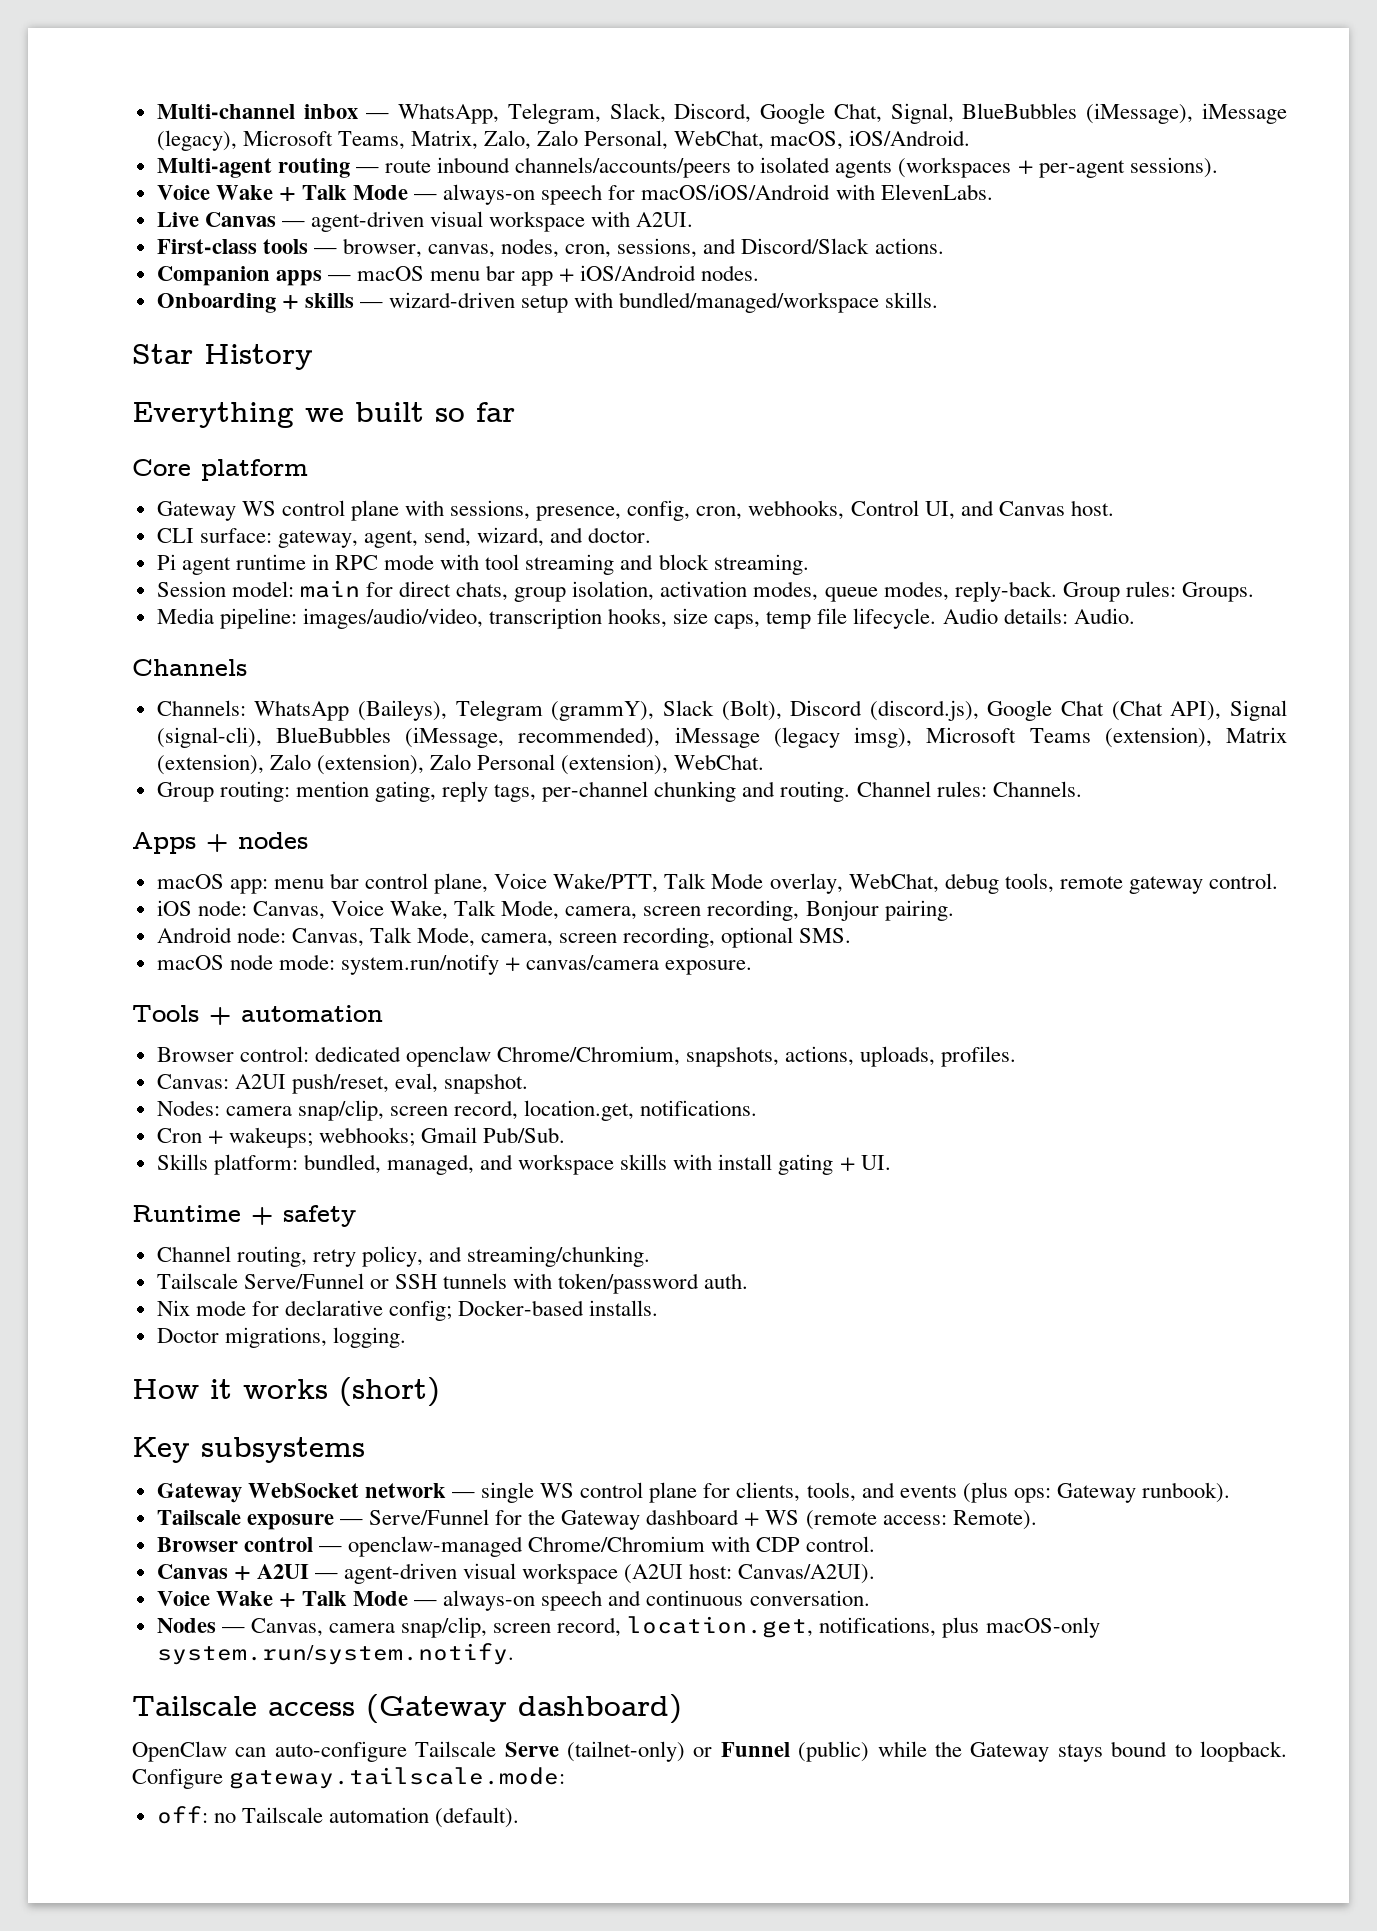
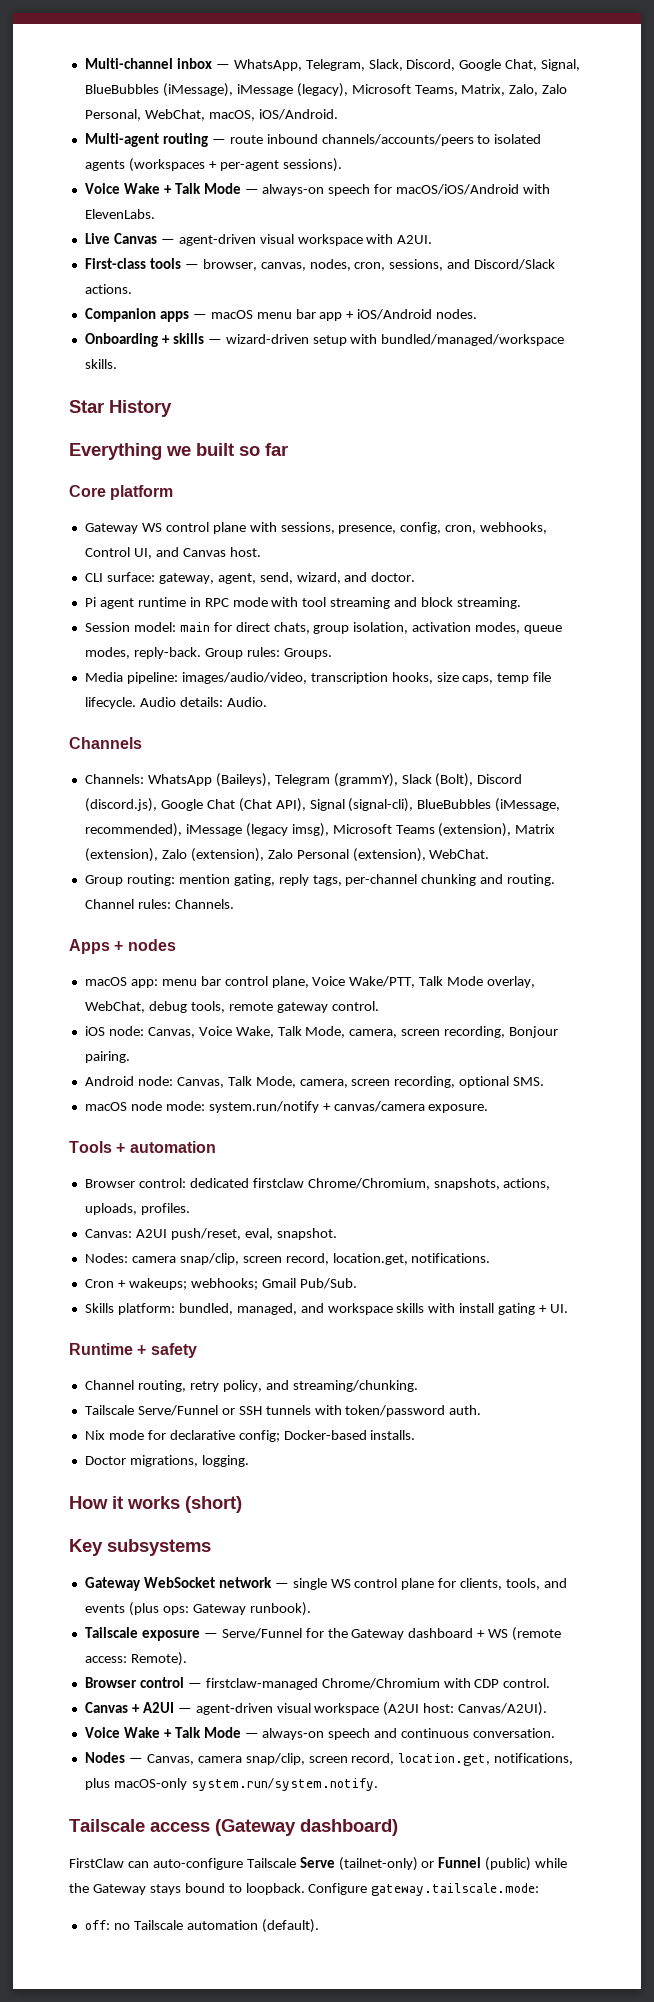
[405,1046,491,1067] openclaw -> [252,1178,304,1188] firstclaw
[347,1536,523,1557] openclaw‑managed -> [205,1678,318,1690] firstclaw‑managed
[132,1741,227,1762] OpenClaw -> [69,1858,124,1868] FirstClaw

